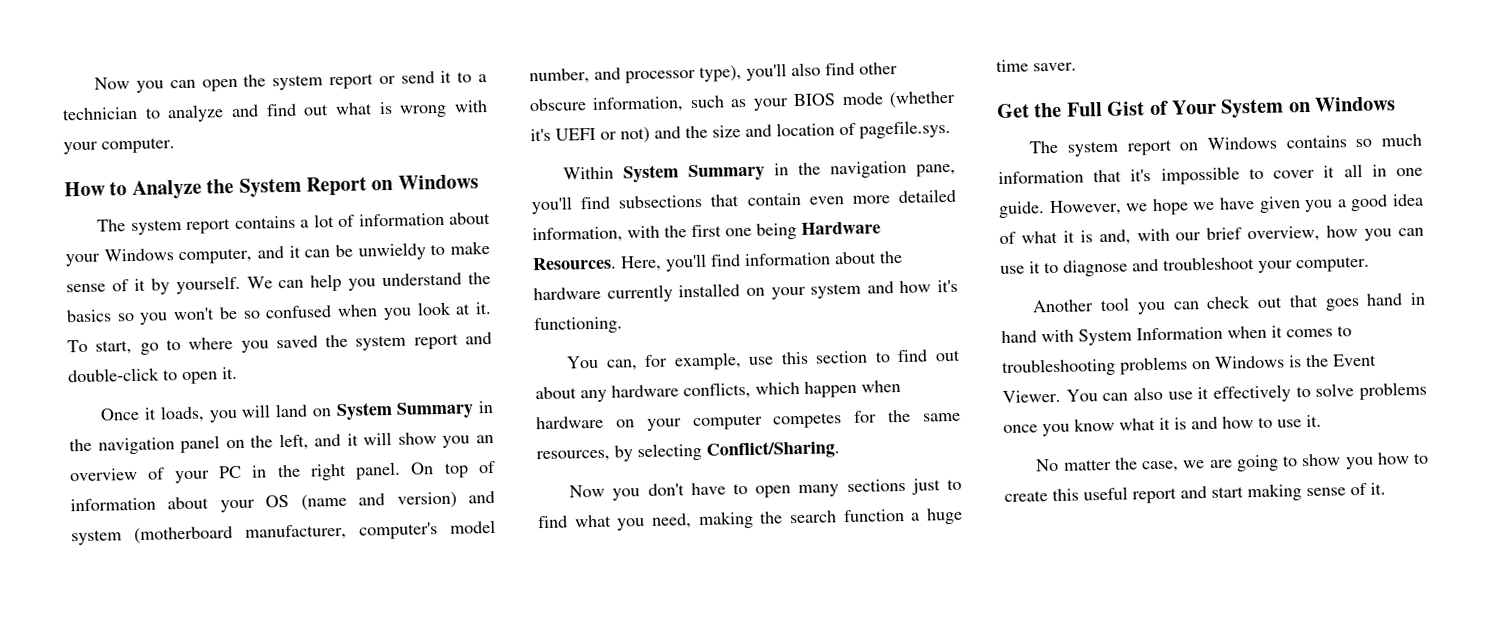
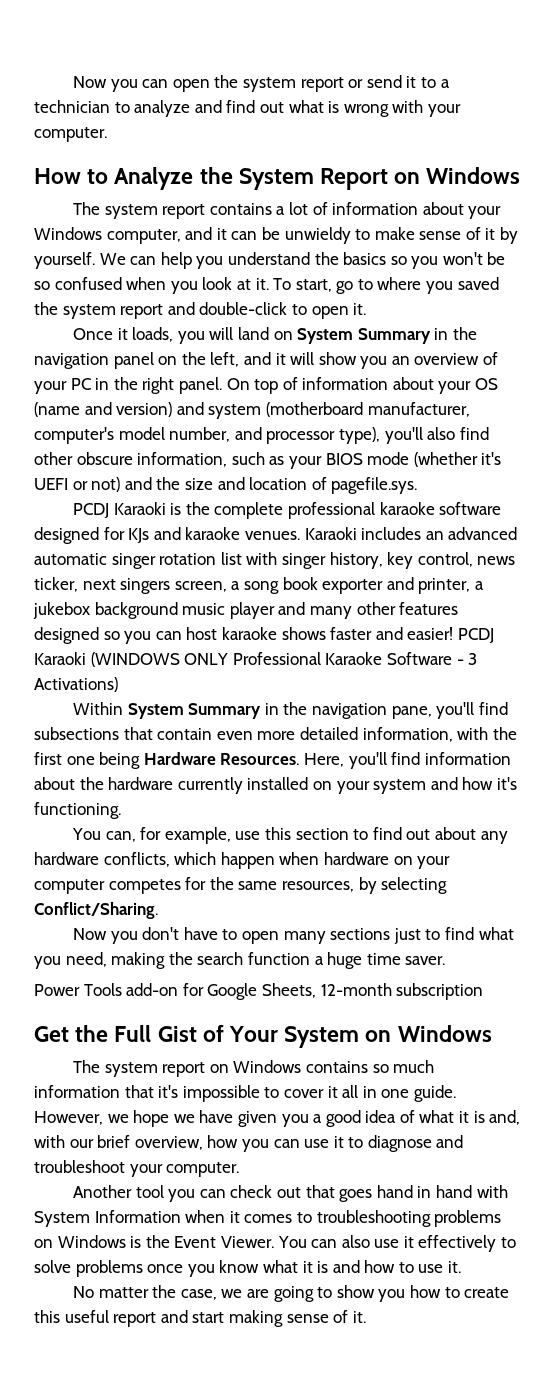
(951, 129) none -> [73,502,502,519] [34,527,518,544] [34,552,516,569] [34,577,484,594] [33,602,459,619] [34,627,494,644] [34,652,478,667] [34,677,118,692] // PCDJ Karaoki is the complete professional karaoke software designed for KJs and karaoke venues. Karaoki includes an advanced automatic singer rotation list with singer history, key control, news ticker, next singers screen, a song book exporter and printer, a jukebox background music player and many other features designed so you can host karaoke shows faster and easier! PCDJ Karaoki (WINDOWS ONLY Professional Karaoke Software - 3 Activations)
(1077, 67) none -> [34,983,484,1000] // Power Tools add-on for Google Sheets, 12-month subscription

